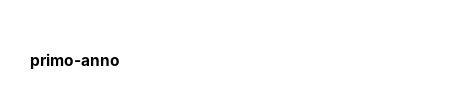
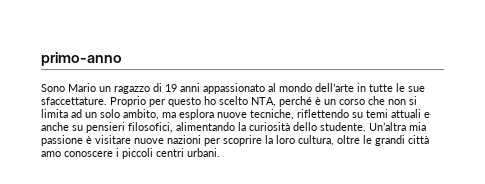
(120, 61) none -> [41,83,425,94] [41,96,417,107] [41,109,430,120] [41,122,426,133] [41,135,429,146] [41,148,220,159] // Sono Mario un ragazzo di 19 anni appassionato al mondo dell’arte in tutte le sue sfaccettature. Proprio per questo ho scelto NTA, perché è un corso che non si limita ad un solo ambito, ma esplora nuove tecniche, riflettendo su temi attuali e anche su pensieri filosofici, alimentando la curiosità dello studente. Un’altra mia passione è visitare nuove nazioni per scoprire la loro cultura, oltre le grandi città amo conoscere i piccoli centri urbani.

